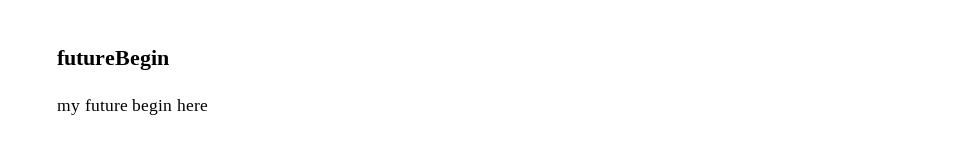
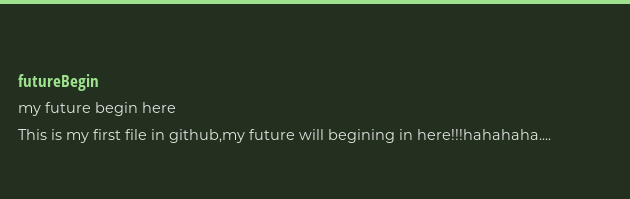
(209, 105) none -> [18,129,551,143] // This is my first file in github,my future will begining in here!!!hahahaha....

